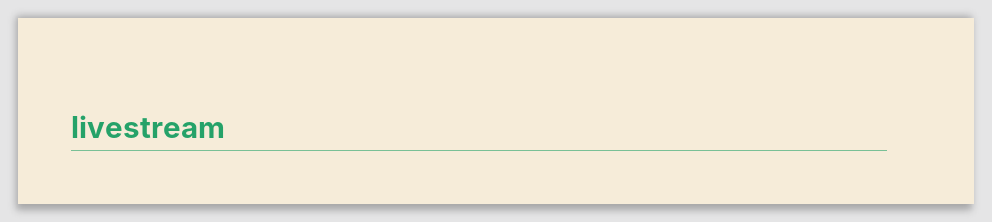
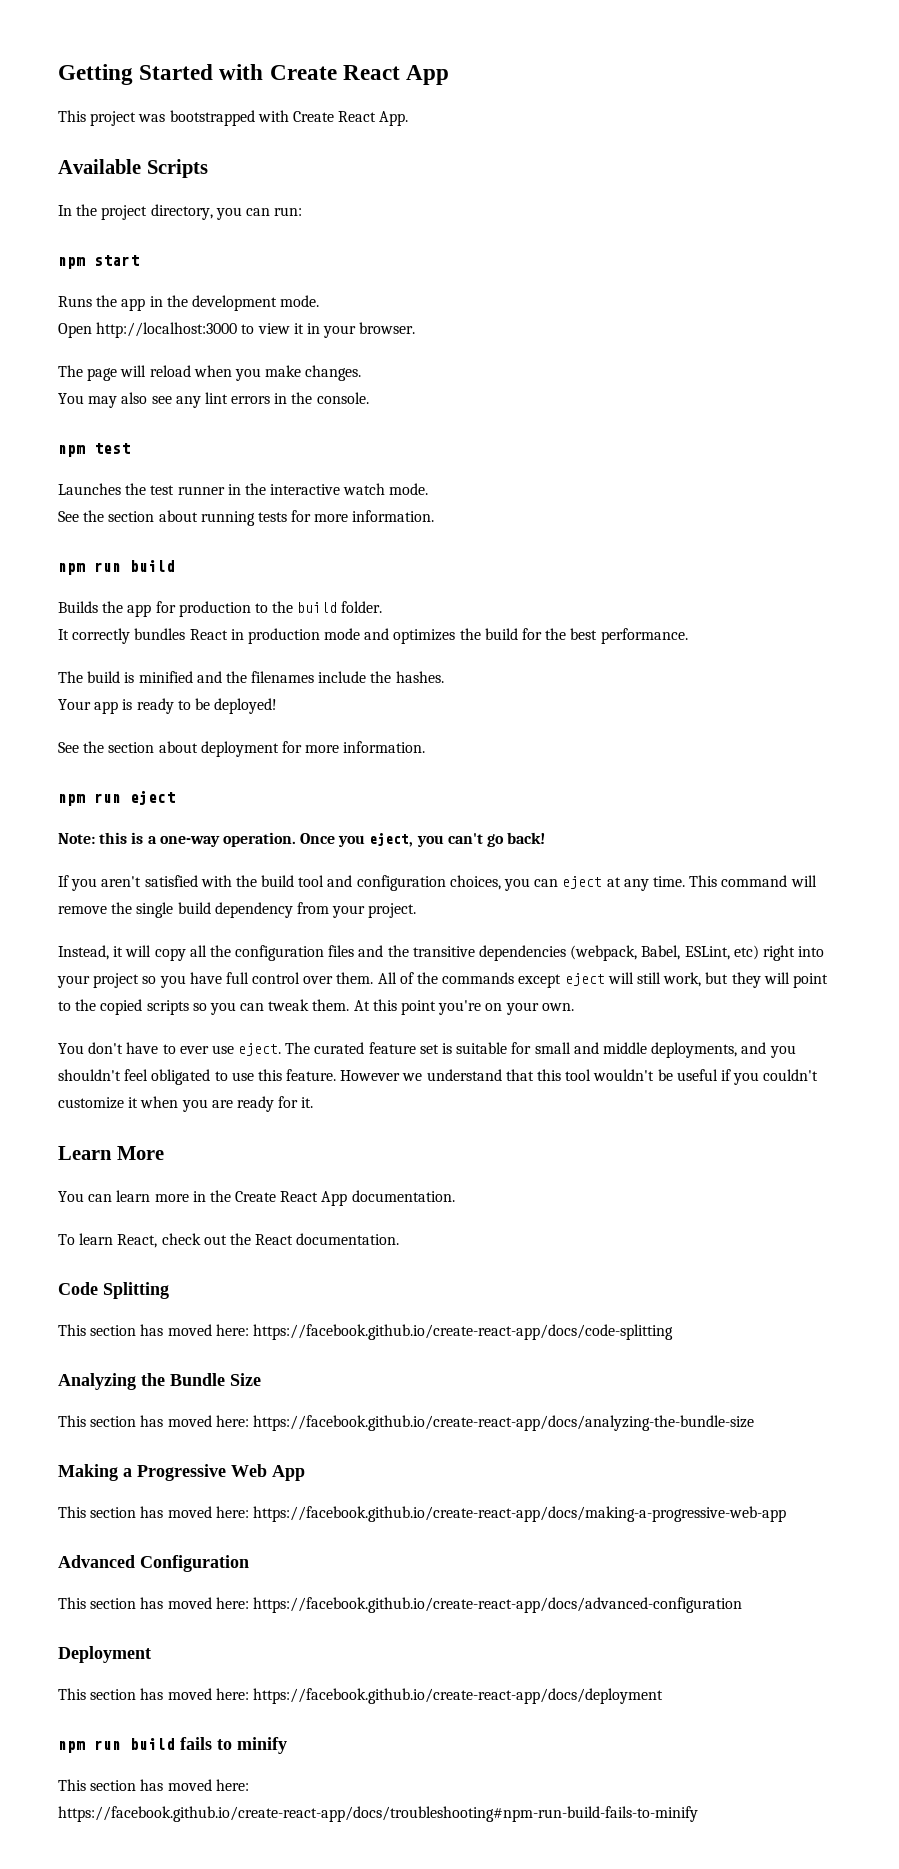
[71,115,225,138] livestream -> [58,64,450,85] [58,110,409,126] [58,159,208,178] [58,204,303,220] [58,255,139,269] [58,295,320,311] [58,322,416,338] [58,365,362,381] [58,392,369,408] [58,443,130,457] [58,483,429,495] [58,510,435,526] [58,560,175,575] [58,601,383,617] [58,628,688,644] [58,671,444,683] [58,698,278,714] [58,741,426,757] [58,790,175,806] [58,832,546,847] [58,875,817,891] [58,902,417,918] [58,945,825,961] [57,972,828,988] [58,999,574,1015] [58,1042,796,1058] [58,1069,819,1085] [58,1096,314,1112] [58,1146,164,1160] [58,1190,455,1206] [58,1233,400,1248] [58,1282,169,1299] [58,1324,673,1340] [58,1373,261,1390] [58,1415,754,1431] [58,1464,305,1481] [58,1506,786,1522] [58,1555,249,1572] [58,1597,742,1613] [58,1646,151,1663] [58,1688,663,1704] [58,1737,287,1754] [58,1779,249,1791] [58,1806,698,1822] Getting Started with Create React App // This project was bootstrapped with Create React App. // Available Scripts // In the project directory, you can run: // npm start // Runs the app in the development mode. // Open http://localhost:3000 to view it in your browser. // The page will reload when you make changes. // You may also see any lint errors in the console. // npm test // Launches the test runner in the interactive watch mode. // See the section about running tests for more information. // npm run build // Builds the app for production to the build folder. // It correctly bundles React in production mode and optimizes the build for the best performance. // The build is minified and the filenames include the hashes. // Your app is ready to be deployed! // See the section about deployment for more information. // npm run eject // Note: this is a one-way operation. Once you eject, you can't go back! // If you aren't satisfied with the build tool and configuration choices, you can eject at any time. This command will remove the single build dependency from your project. // Instead, it will copy all the configuration files and the transitive dependencies (webpack, Babel, ESLint, etc) right into your project so you have full control over them. All of the commands except eject will still work, but they will point to the copied scripts so you can tweak them. At this point you're on your own. // You don't have to ever use eject. The curated feature set is suitable for small and middle deployments, and you shouldn't feel obligated to use this feature. However we understand that this tool wouldn't be useful if you couldn't customize it when you are ready for it. // Learn More // You can learn more in the Create React App documentation. // To learn React, check out the React documentation. // Code Splitting // This section has moved here: https://facebook.github.io/create-react-app/docs/code-splitting // Analyzing the Bundle Size // This section has moved here: https://facebook.github.io/create-react-app/docs/analyzing-the-bundle-size // Making a Progressive Web App // This section has moved here: https://facebook.github.io/create-react-app/docs/making-a-progressive-web-app // Advanced Configuration // This section has moved here: https://facebook.github.io/create-react-app/docs/advanced-configuration // Deployment // This section has moved here: https://facebook.github.io/create-react-app/docs/deployment // npm run build fails to minify // This section has moved here: https://facebook.github.io/create-react-app/docs/troubleshooting#npm-run-build-fails-to-minify

